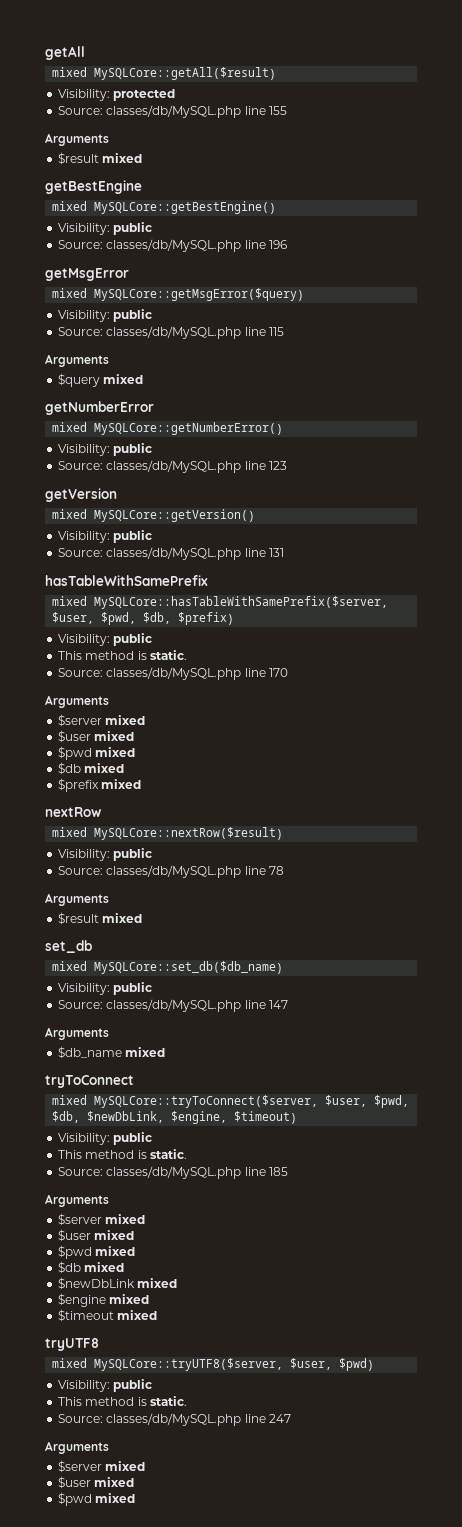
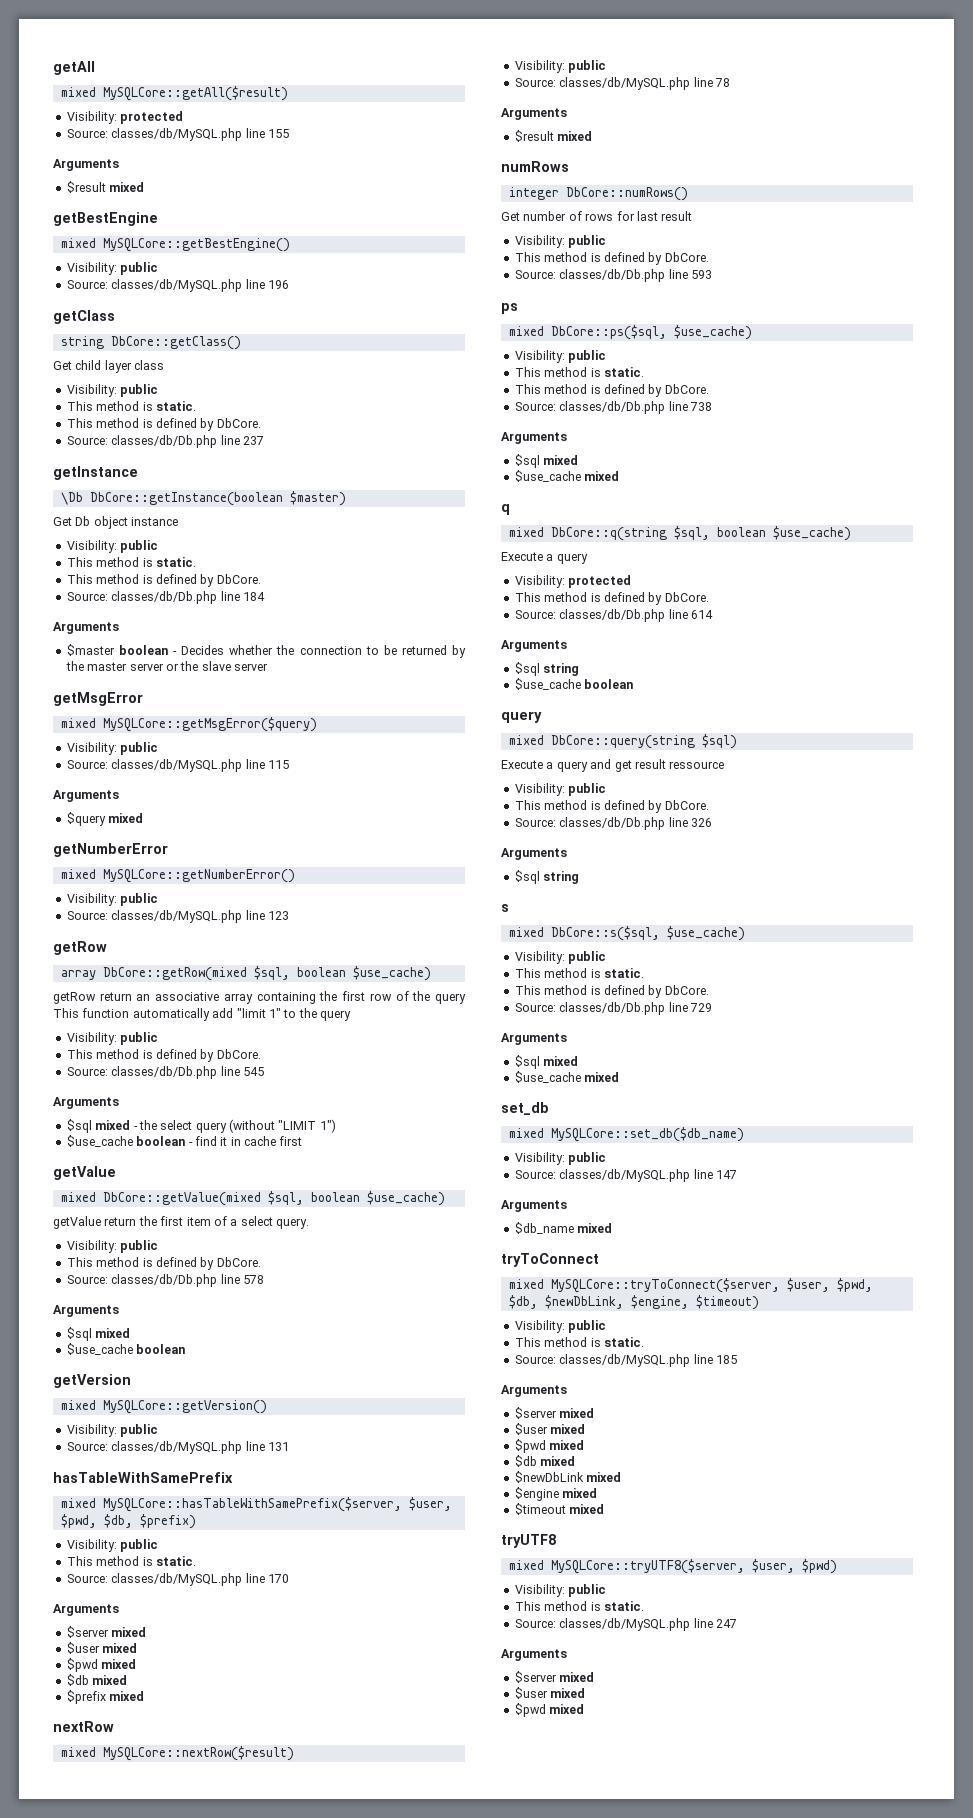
(287, 244) none -> [53,310,115,324] [60,336,241,350] [53,360,165,373] [66,384,159,397] [66,401,196,411] [66,418,261,431] [66,435,264,448] [53,466,138,480] [60,491,346,506] [53,516,179,529] [66,540,159,553] [66,557,196,567] [66,574,261,587] [66,591,265,604] [53,622,119,634] [66,644,466,658] [65,661,268,671] // getClass // string DbCore::getClass() // Get child layer class // Visibility: public // This method is static. // This method is defined by DbCore. // Source: classes/db/Db.php line 237 // getInstance // \Db DbCore::getInstance(boolean $master) // Get Db object instance // Visibility: public // This method is static. // This method is defined by DbCore. // Source: classes/db/Db.php line 184 // Arguments // $master boolean - Decides whether the connection to be returned by the master server or the slave server
(287, 465) none -> [53,941,107,955] [60,966,431,981] [53,991,467,1004] [53,1008,351,1021] [66,1032,159,1045] [66,1049,261,1062] [66,1066,264,1079] [53,1097,119,1109] [66,1119,336,1133] [66,1135,303,1147] [53,1166,116,1180] [60,1191,445,1206] [53,1216,309,1229] [66,1240,159,1253] [66,1257,261,1270] [66,1274,264,1287] [53,1305,119,1317] [66,1327,131,1341] [66,1343,186,1355] // getRow // array DbCore::getRow(mixed $sql, boolean $use_cache) // getRow return an associative array containing the first row of the query This function automatically add "limit 1" to the query // Visibility: public // This method is defined by DbCore. // Source: classes/db/Db.php line 545 // Arguments // $sql mixed - the select query (without "LIMIT 1") // $use_cache boolean - find it in cache first // getValue // mixed DbCore::getValue(mixed $sql, boolean $use_cache) // getValue return the first item of a select query. // Visibility: public // This method is defined by DbCore. // Source: classes/db/Db.php line 578 // Arguments // $sql mixed // $use_cache boolean
(143, 918) none -> [501,161,569,172] [508,187,688,201] [501,211,693,221] [514,235,607,248] [514,252,709,265] [514,269,712,282] [501,303,518,314] [508,325,752,340] [514,350,607,363] [514,367,644,377] [514,384,709,397] [514,401,712,414] [501,432,567,444] [514,454,579,468] [514,470,620,482] [501,504,510,515] [508,526,851,541] [501,552,588,564] [514,575,632,588] [514,592,709,605] [514,609,713,622] [501,640,567,652] [514,662,580,676] [514,678,634,690] [501,711,542,723] [508,734,737,749] [501,759,725,772] [514,783,607,796] [514,800,709,813] [514,817,712,830] [501,848,567,860] [514,870,580,884] [501,904,509,912] [508,926,745,941] [514,951,607,964] [514,968,644,978] [514,985,709,998] [514,1002,712,1015] [501,1033,567,1045] [514,1055,579,1069] [514,1071,620,1083] // numRows // integer DbCore::numRows() // Get number of rows for last result // Visibility: public // This method is defined by DbCore. // Source: classes/db/Db.php line 593 // ps // mixed DbCore::ps($sql, $use_cache) // Visibility: public // This method is static. // This method is defined by DbCore. // Source: classes/db/Db.php line 738 // Arguments // $sql mixed // $use_cache mixed // q // mixed DbCore::q(string $sql, boolean $use_cache) // Execute a query // Visibility: protected // This method is defined by DbCore. // Source: classes/db/Db.php line 614 // Arguments // $sql string // $use_cache boolean // query // mixed DbCore::query(string $sql) // Execute a query and get result ressource // Visibility: public // This method is defined by DbCore. // Source: classes/db/Db.php line 326 // Arguments // $sql string // s // mixed DbCore::s($sql, $use_cache) // Visibility: public // This method is static. // This method is defined by DbCore. // Source: classes/db/Db.php line 729 // Arguments // $sql mixed // $use_cache mixed

